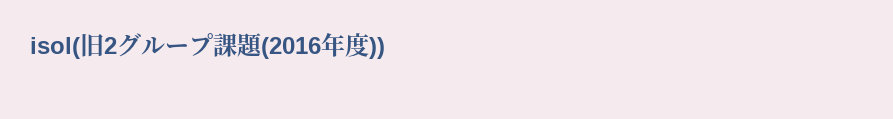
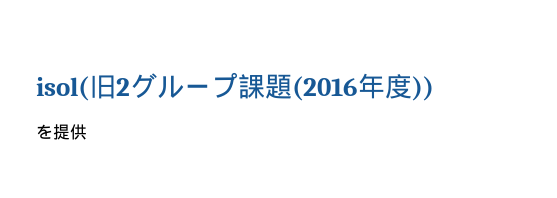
(385, 48) none -> [36,124,87,140] // を提供

